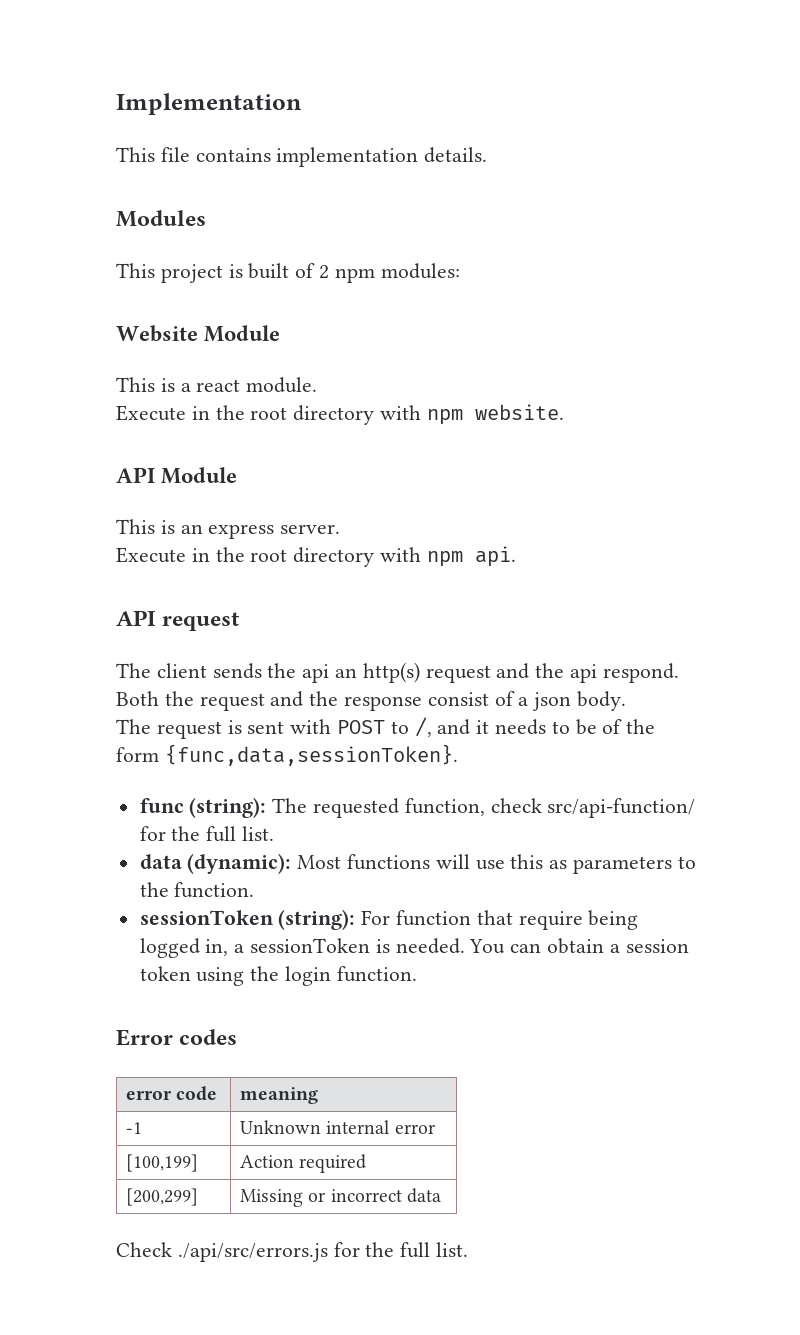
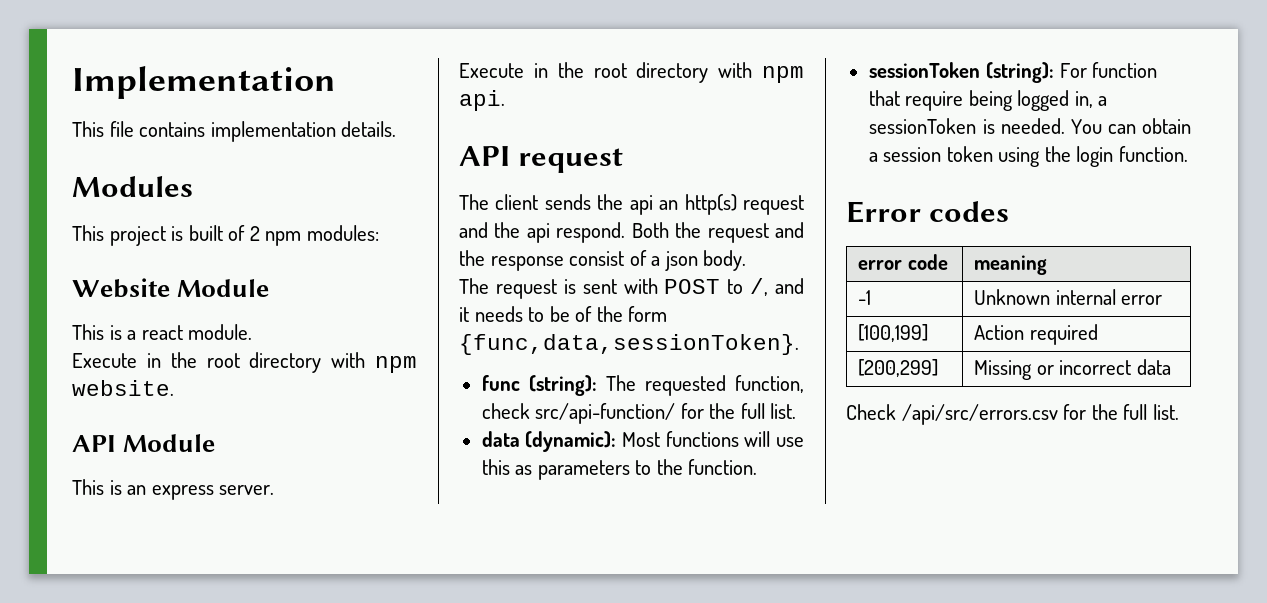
[177,1243,328,1262] ./api/src/errors.js -> [901,404,1058,425] /api/src/errors.csv

